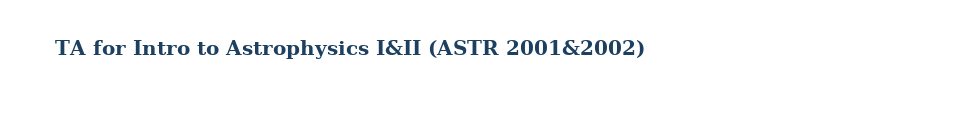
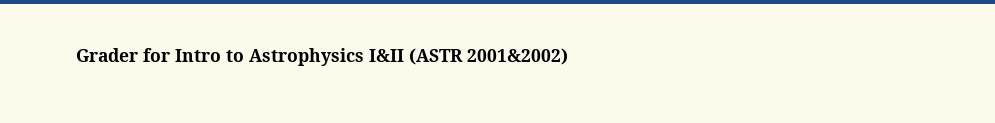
[55,40,86,55] TA -> [76,48,138,62] Grader

